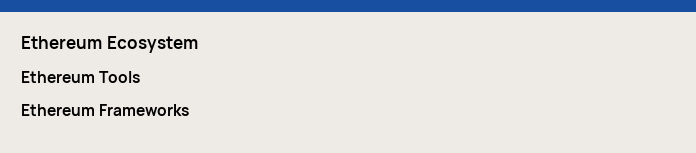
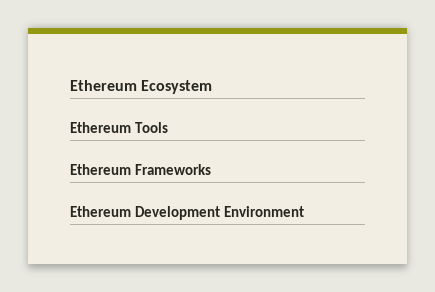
(190, 110) none -> [70,206,304,220] // Ethereum Development Environment

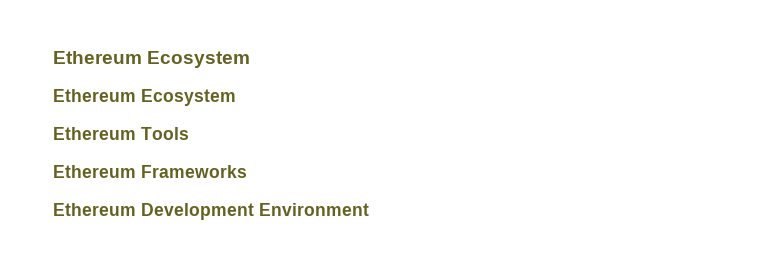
[70,80,213,94] Ethereum Ecosystem -> [53,51,251,68] [53,89,236,106] Ethereum Ecosystem // Ethereum Ecosystem

